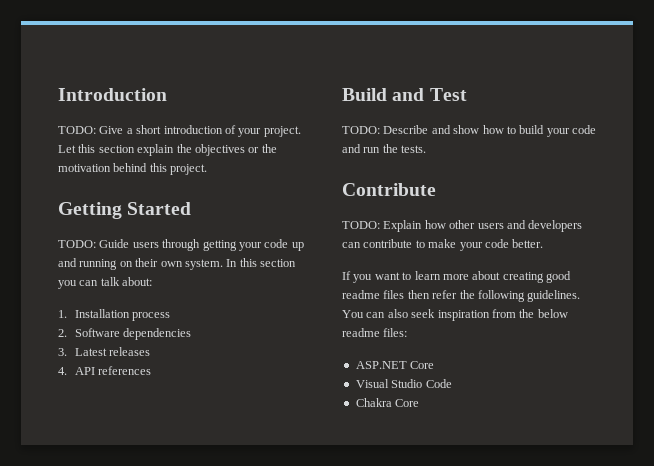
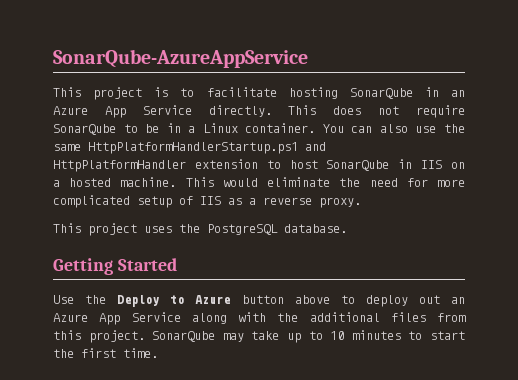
[58,88,167,101] [58,125,301,137] [58,144,277,156] [58,163,208,175] [58,202,192,219] [58,239,304,251] [58,258,296,270] [58,277,153,289] [58,309,170,321] [58,328,191,340] [58,347,150,356] [58,366,151,375] [342,88,467,101] [342,125,596,137] [342,144,427,153] [342,183,436,196] [342,220,583,232] [342,239,544,251] [342,271,571,283] [342,290,581,302] [342,309,568,321] [342,328,408,337] [355,361,435,369] [355,379,452,388] [355,398,420,407] Introduction // TODO: Give a short introduction of your project. Let this section explain the objectives or the motivation behind this project. // Getting Started // TODO: Guide users through getting your code up and running on their own system. In this section you can talk about: // 1. Installation process // 2. Software dependencies // 3. Latest releases // 4. API references // Build and Test // TODO: Describe and show how to build your code and run the tests. // Contribute // TODO: Explain how other users and developers can contribute to make your code better. // If you want to learn more about creating good readme files then refer the following guidelines. You can also seek inspiration from the below readme files: // ASP.NET Core // Visual Studio Code // Chakra Core -> [53,49,308,68] [53,87,465,100] [53,105,465,118] [53,123,466,135] [53,142,326,154] [53,159,465,172] [53,177,465,187] [53,195,361,208] [53,223,347,236] [53,258,177,275] [53,295,466,307] [53,312,466,325] [53,330,466,343] [53,348,158,358] SonarQube-AzureAppService // This project is to facilitate hosting SonarQube in an Azure App Service directly. This does not require SonarQube to be in a Linux container. You can also use the same HttpPlatformHandlerStartup.ps1 and HttpPlatformHandler extension to host SonarQube in IIS on a hosted machine. This would eliminate the need for more complicated setup of IIS as a reverse proxy. // This project uses the PostgreSQL database. // Getting Started // Use the Deploy to Azure button above to deploy out an Azure App Service along with the additional files from this project. SonarQube may take up to 10 minutes to start the first time.

